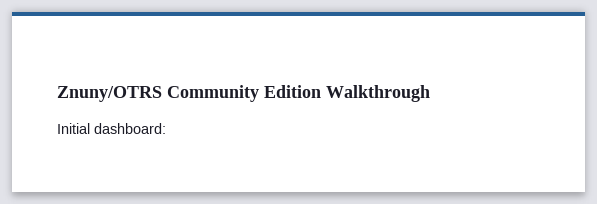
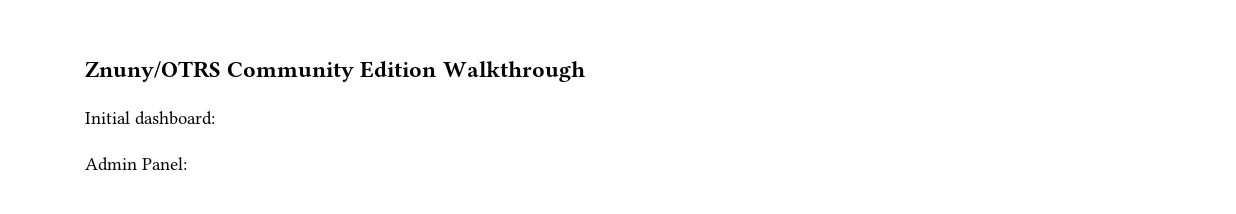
(166, 128) none -> [85,157,187,171] // Admin Panel:

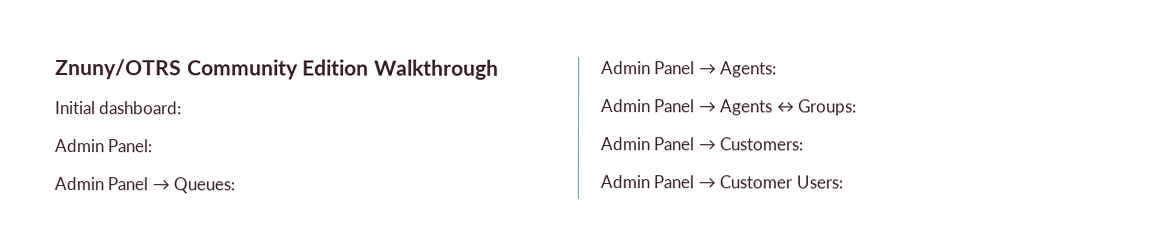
(187, 163) none -> [54,176,236,194] [601,61,778,78] [601,99,858,116] [600,137,804,151] [600,175,843,189] // Admin Panel → Queues: // Admin Panel → Agents: // Admin Panel → Agents ↔ Groups: // Admin Panel → Customers: // Admin Panel → Customer Users:

